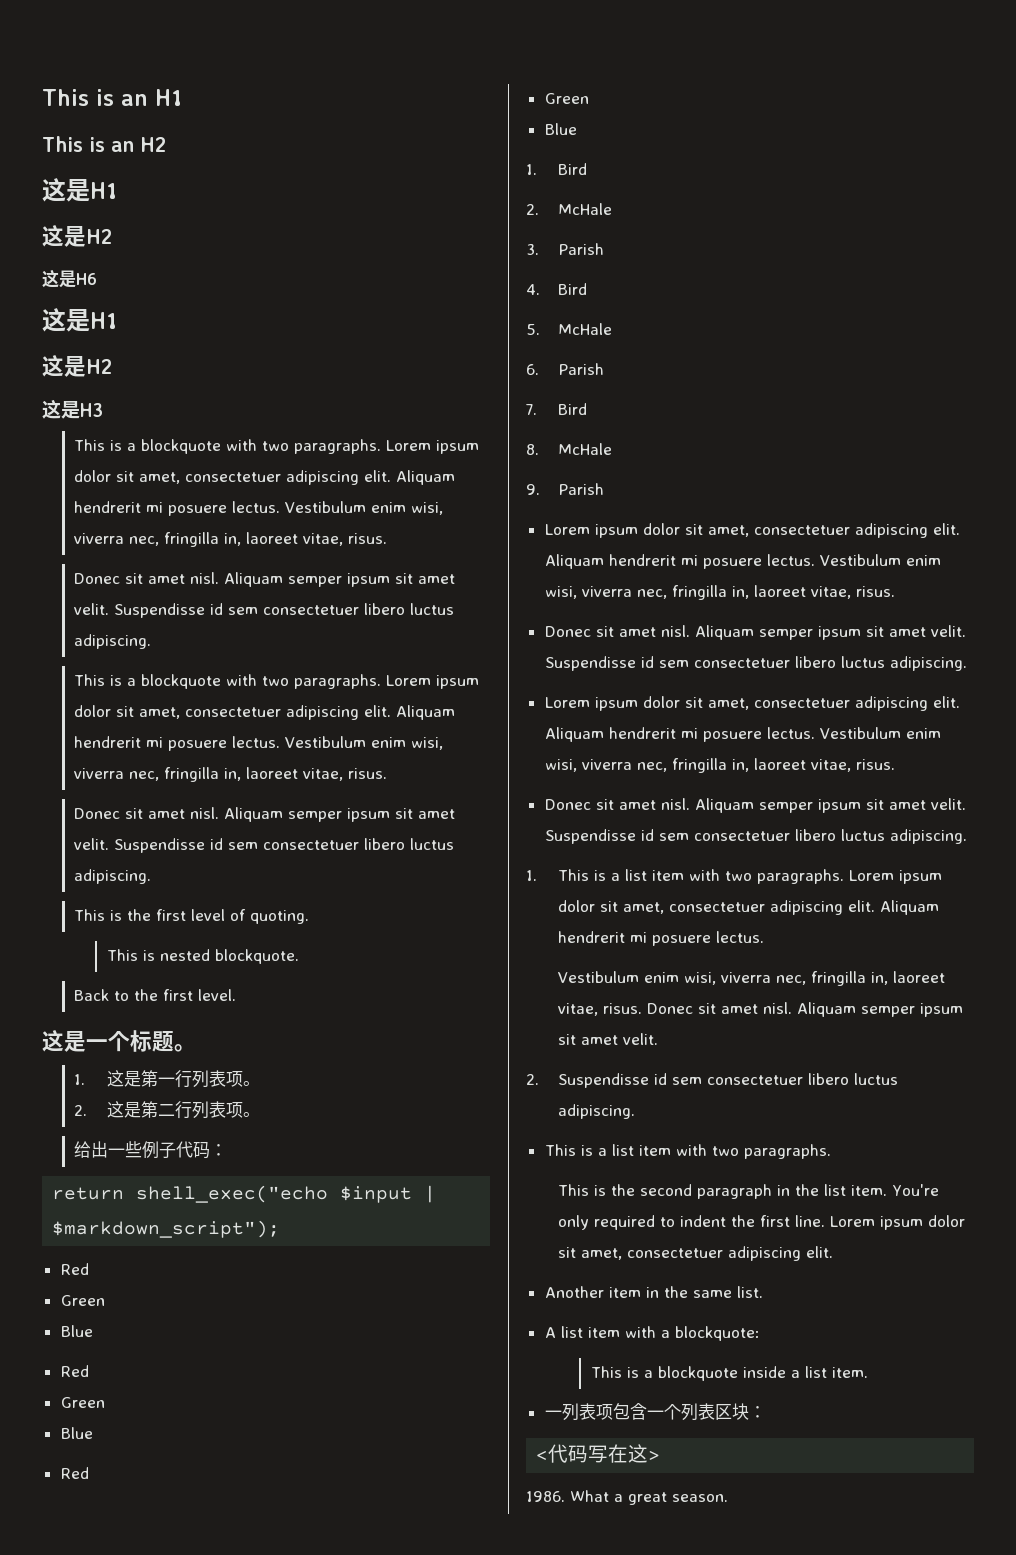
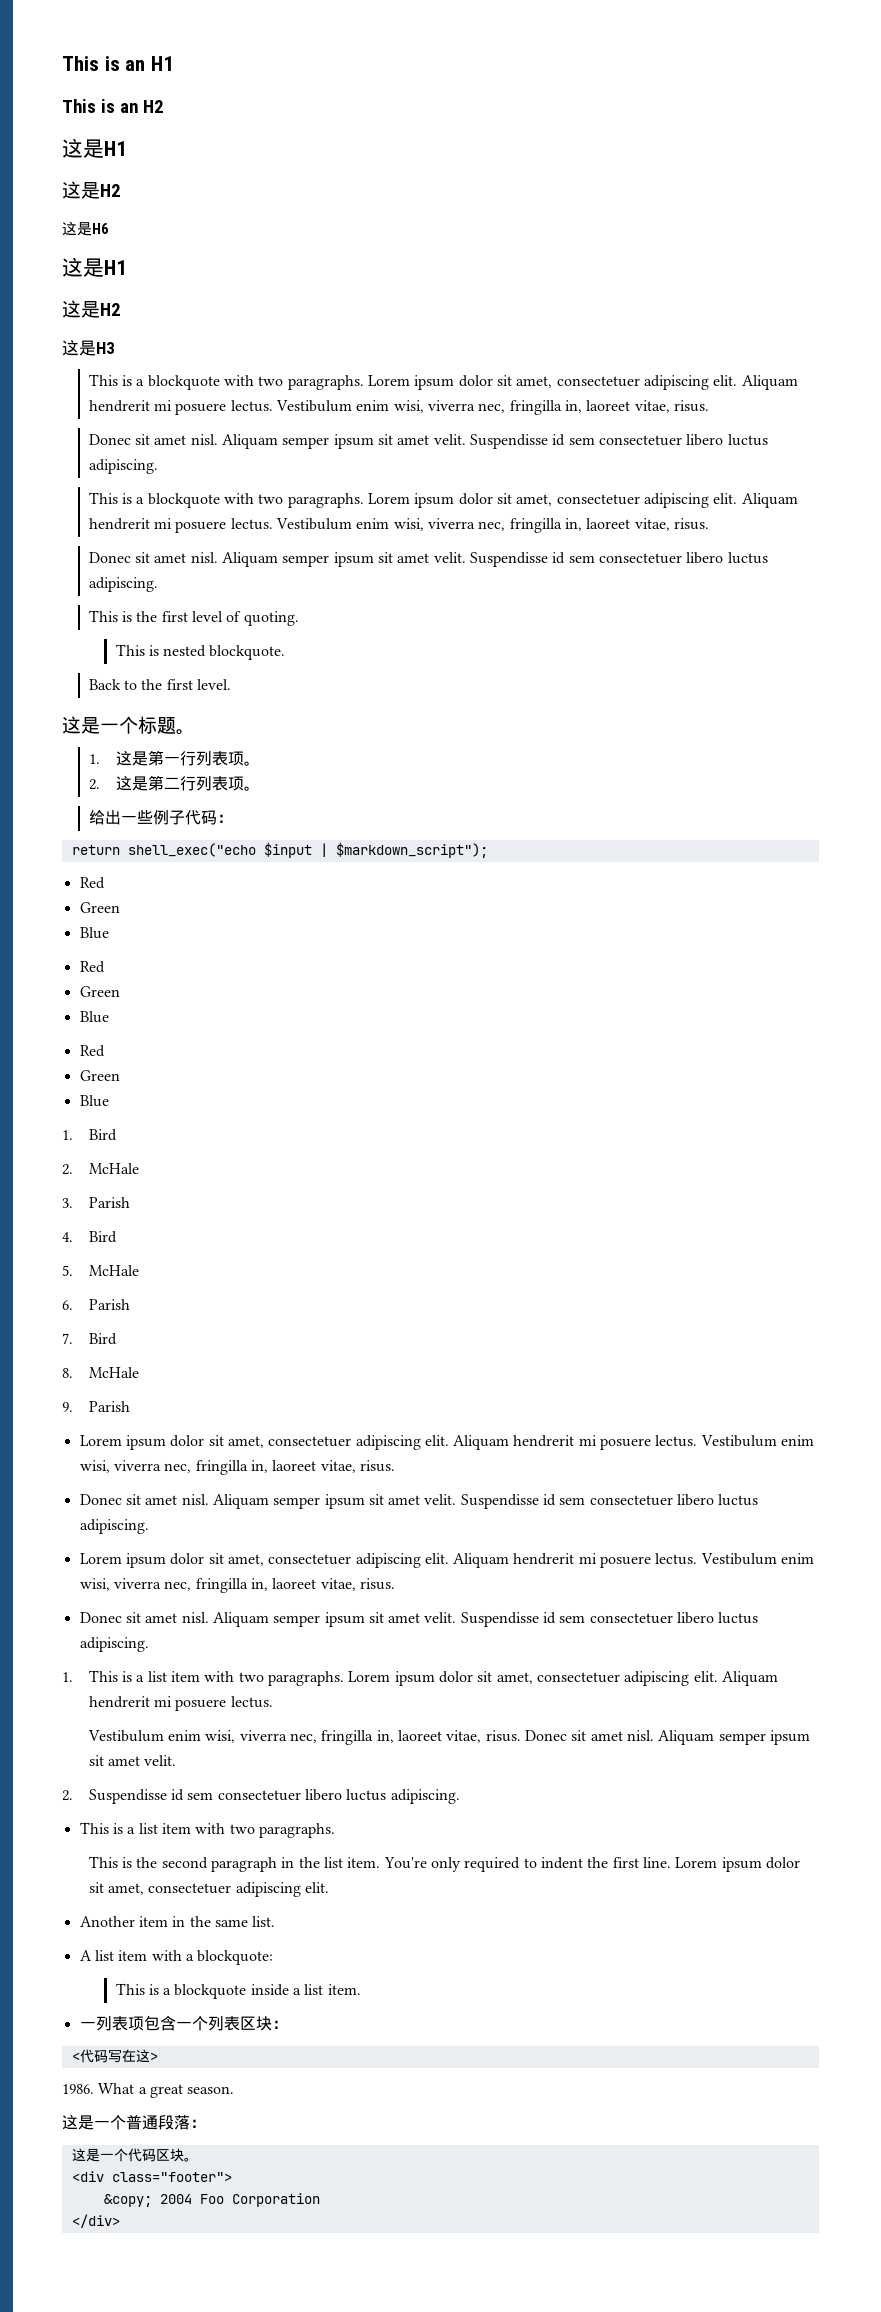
(728, 1498) none -> [62,2115,206,2130] [71,2148,198,2162] [71,2171,232,2182] [103,2193,320,2207] [71,2214,120,2228] // 这是一个普通段落： // 这是一个代码区块。 // <div class="footer"> // &copy; 2004 Foo Corporation // </div>

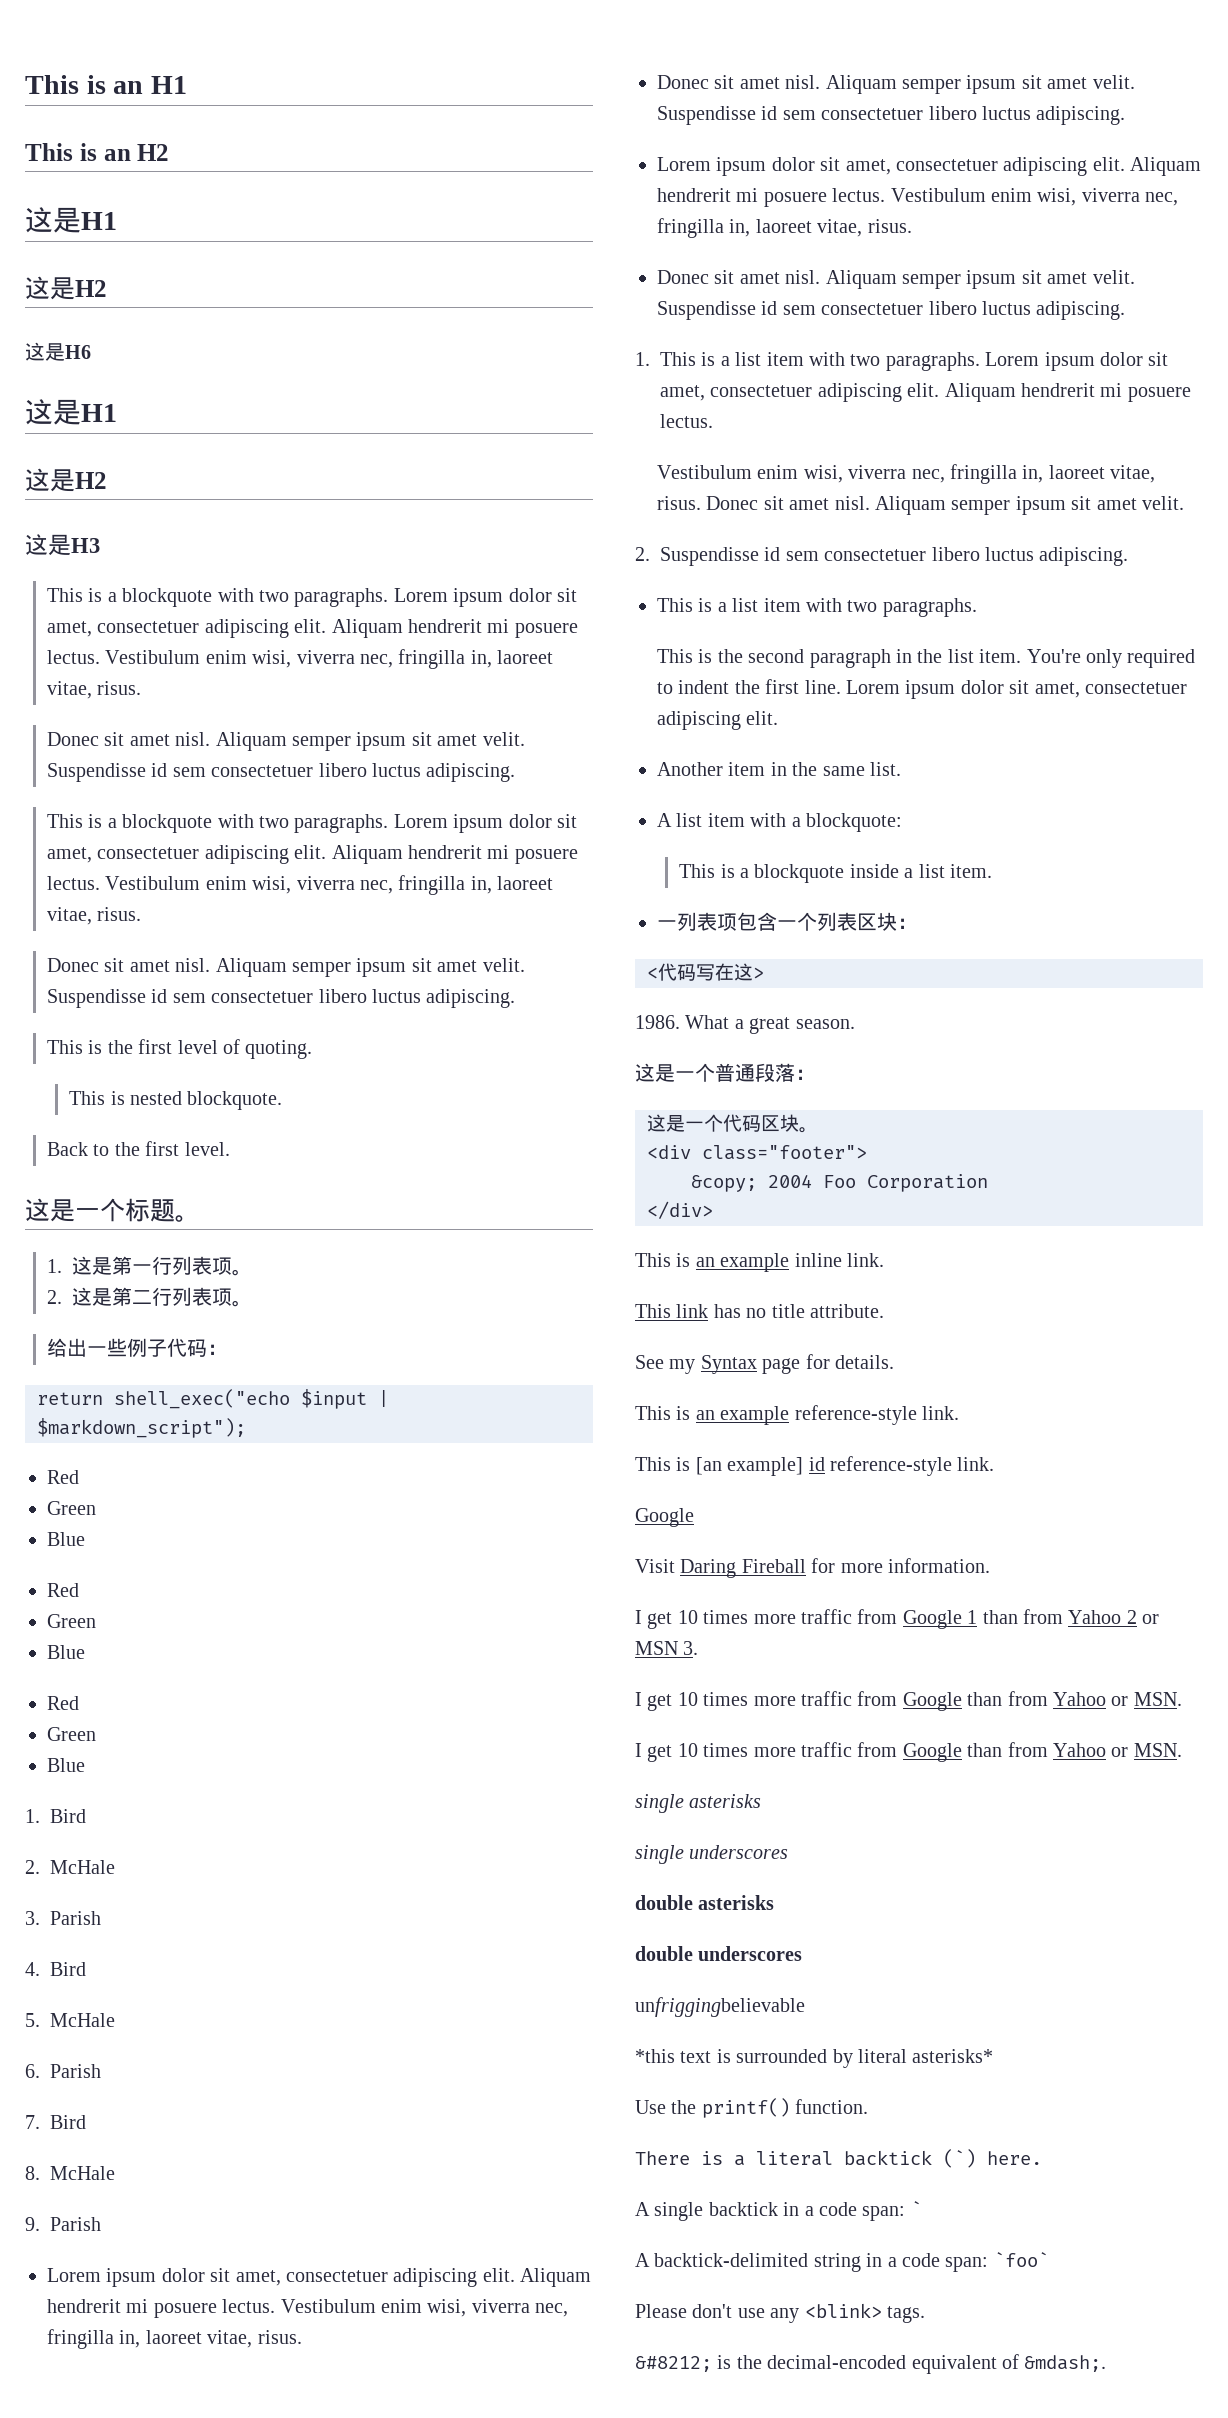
(120, 2221) none -> [635,1253,884,1272] [635,1304,884,1318] [635,1354,894,1374] [635,1405,959,1425] [635,1456,995,1476] [635,1508,694,1527] [635,1558,990,1578] [635,1609,1160,1629] [635,1641,699,1655] [635,1691,1182,1711] [635,1742,1182,1762] [635,1794,762,1813] [635,1845,789,1864] [635,1895,775,1910] [635,1946,803,1961] [635,1997,805,2017] [635,2049,994,2068] [635,2098,869,2118] [635,2149,1042,2168] [635,2201,922,2221] [635,2252,1049,2272] [635,2303,925,2323] [635,2354,1107,2374] // This is an example inline link. // This link has no title attribute. // See my Syntax page for details. // This is an example reference-style link. // This is [an example] id reference-style link. // Google // Visit Daring Fireball for more information. // I get 10 times more traffic from Google 1 than from Yahoo 2 or MSN 3. // I get 10 times more traffic from Google than from Yahoo or MSN. // I get 10 times more traffic from Google than from Yahoo or MSN. // single asterisks // single underscores // double asterisks // double underscores // unfriggingbelievable // *this text is surrounded by literal asterisks* // Use the printf() function. // There is a literal backtick (`) here. // A single backtick in a code span: ` // A backtick-delimited string in a code span: `foo` // Please don't use any <blink> tags. // &#8212; is the decimal-encoded equivalent of &mdash;.

